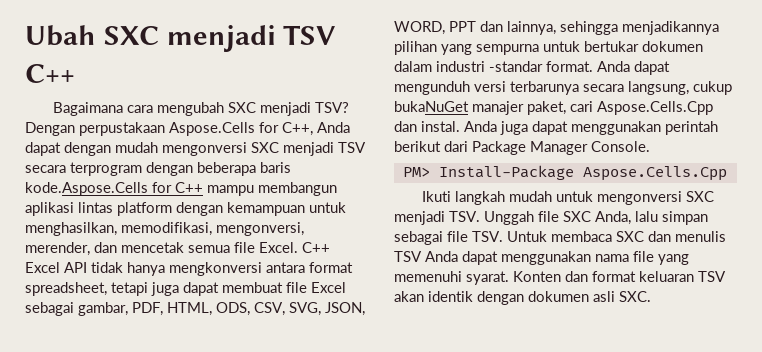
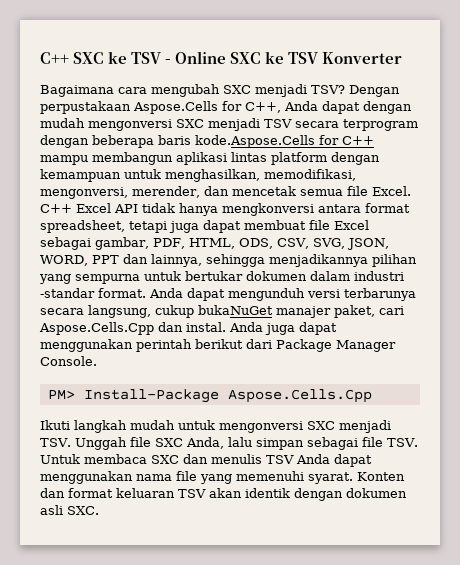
[25,25,336,52] [25,64,75,83] Ubah SXC menjadi TSV C++ -> [40,51,403,64] C++ SXC ke TSV - Online SXC ke TSV Konverter

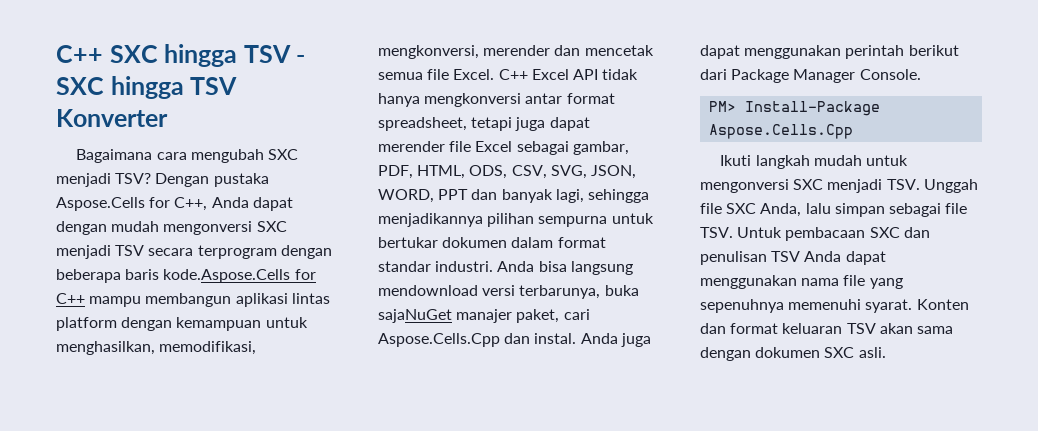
[108,51,128,64] ke -> [164,44,238,67] hingga
[175,51,285,64] Online SXC ke -> [56,76,184,99] SXC hingga
[40,101,131,114] perpustakaan -> [213,173,269,187] pustaka
[40,186,200,199] mengonversi, merender, -> [378,45,551,59] mengkonversi, merender
[318,204,361,213] antara -> [525,93,563,104] antar
[244,220,306,230] membuat -> [378,141,445,152] merender
[151,254,202,267] lainnya, -> [501,189,584,203] banyak lagi,
[39,274,71,284] yang -> (535, 220) none
[354,271,404,281] [40,288,416,301] [40,305,273,318] industri -standar format. Anda dapat mengunduh versi terbarunya secara langsung, cukup bukaNuGet -> [557,237,606,248] [378,261,633,275] [378,285,639,299] [378,309,452,323] format standar industri. Anda bisa langsung mendownload versi terbarunya, buka sajaNuGet
[84,454,147,464] membaca -> [785,227,866,241] pembacaan
[211,454,262,464] menulis -> [700,251,767,265] penulisan
(232, 479) none -> [700,299,784,313] sepenuhnya
[245,488,290,498] identik -> [916,326,953,334] sama
[40,505,99,515] asli SXC. -> [824,347,886,358] SXC asli.

